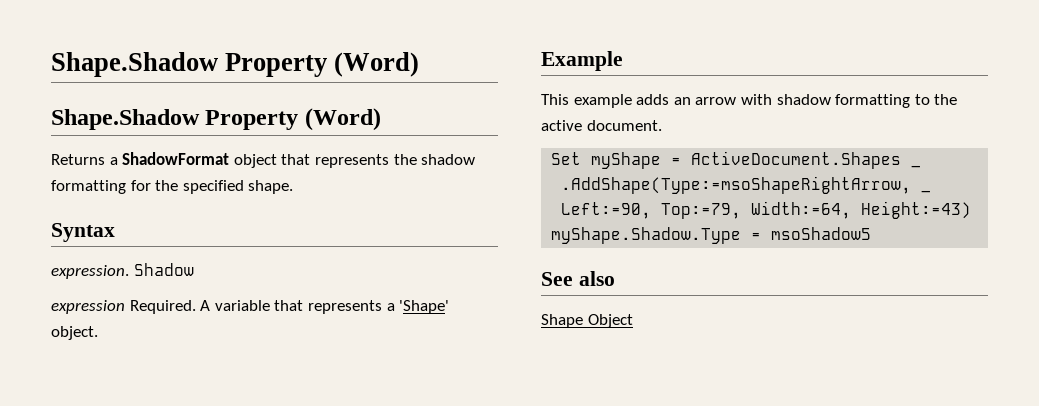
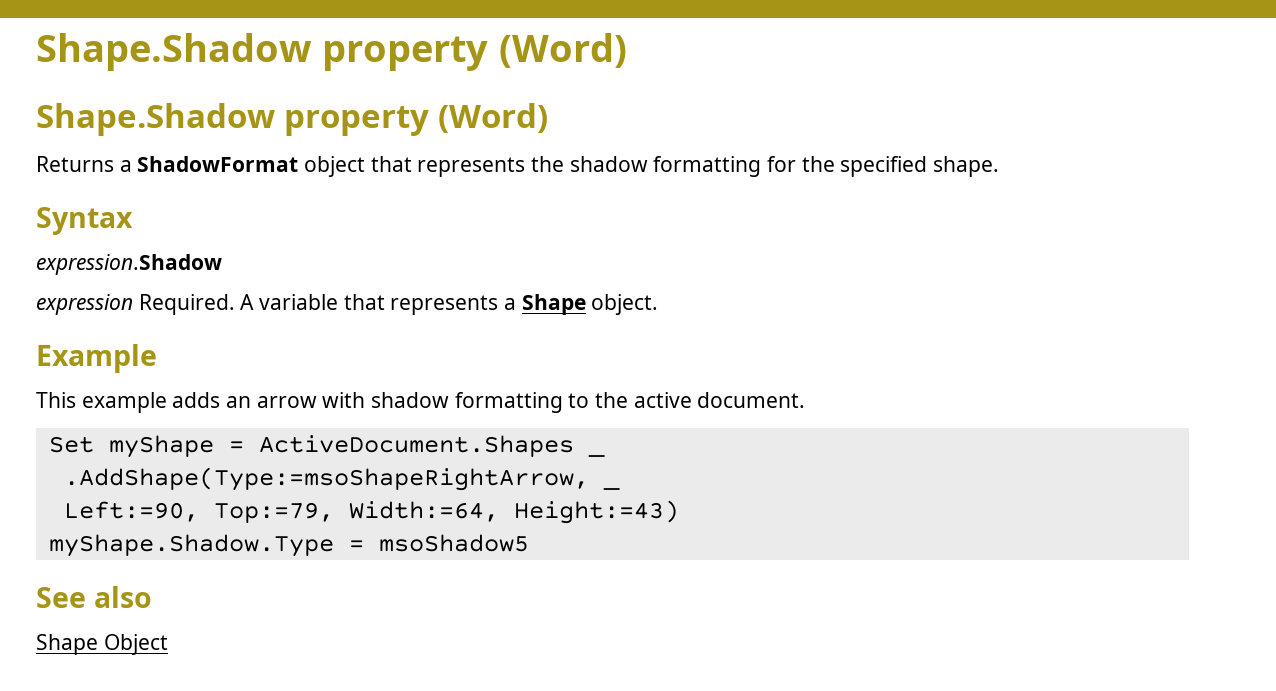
[51,52,328,77] Shape.Shadow Property -> [36,33,489,71] Shape.Shadow property
[205,110,299,130] Property -> [284,106,429,136] property
[51,263,194,279] expression. Shadow -> [36,254,222,275] expression.Shadow
[399,300,450,314] 'Shape' -> [521,294,586,315] Shape

